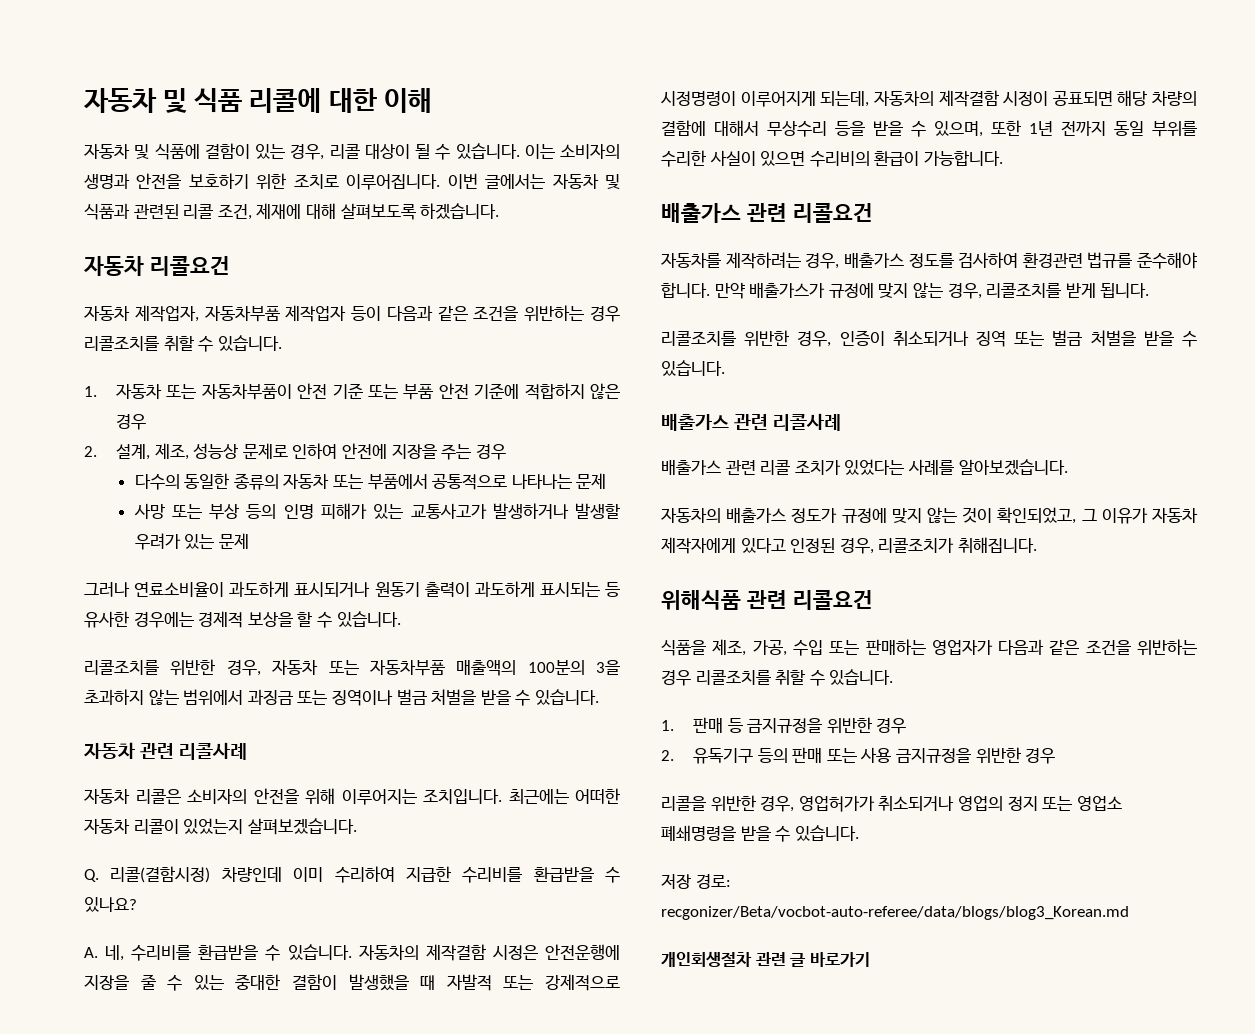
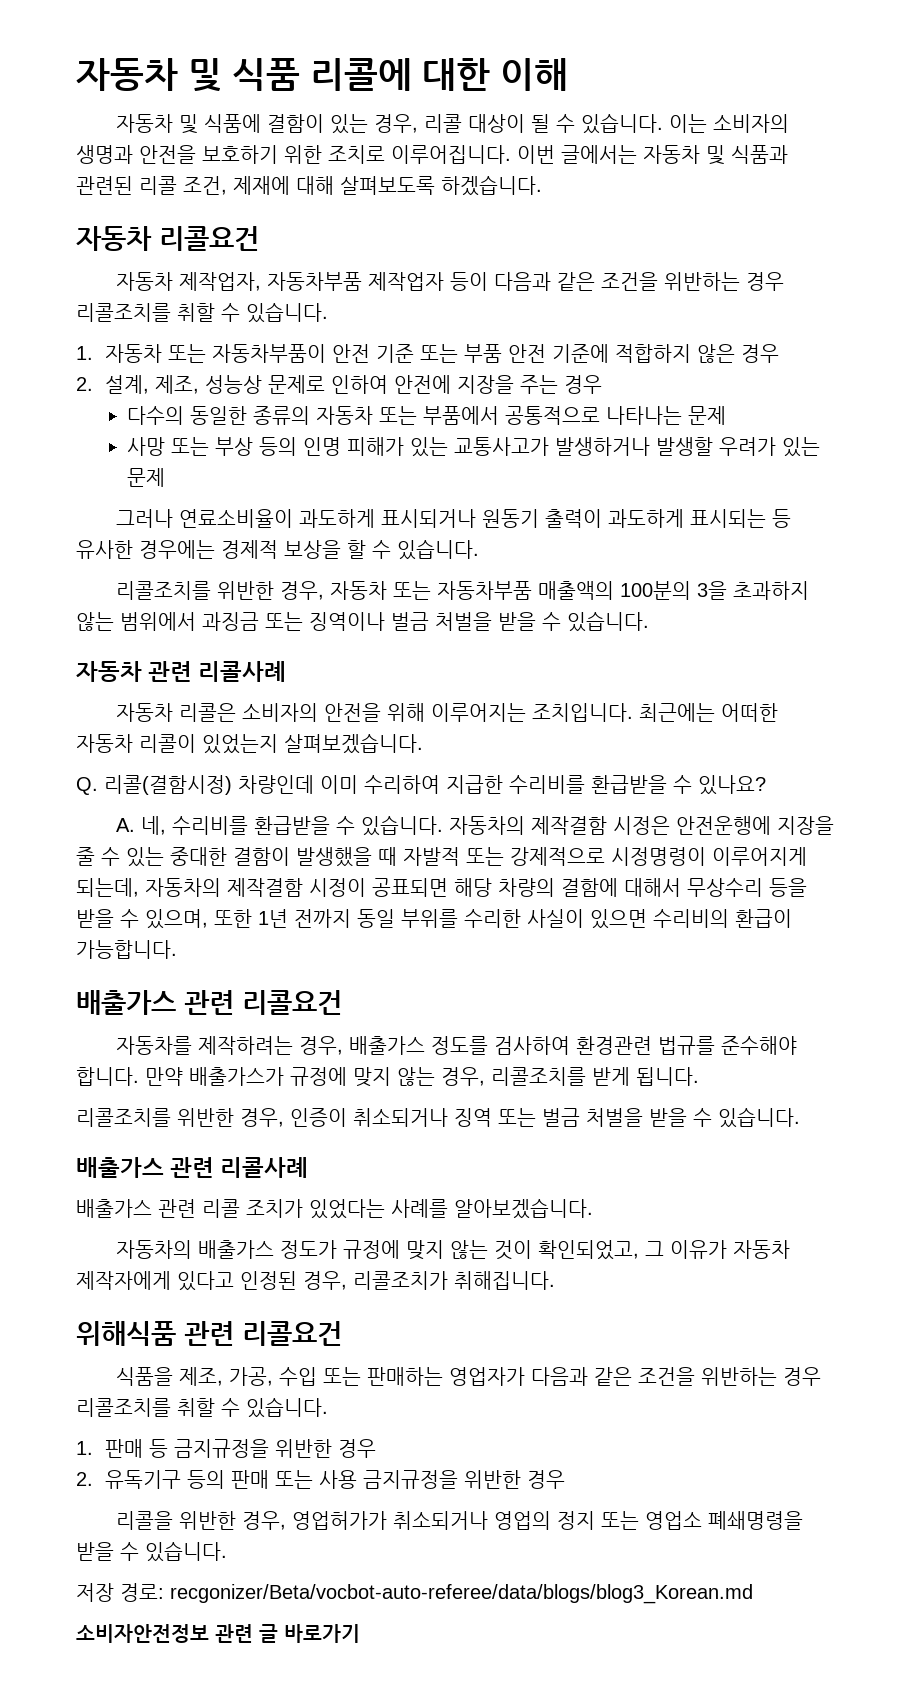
[661,951,752,967] 개인회생절차 -> [76,1624,209,1643] 소비자안전정보

